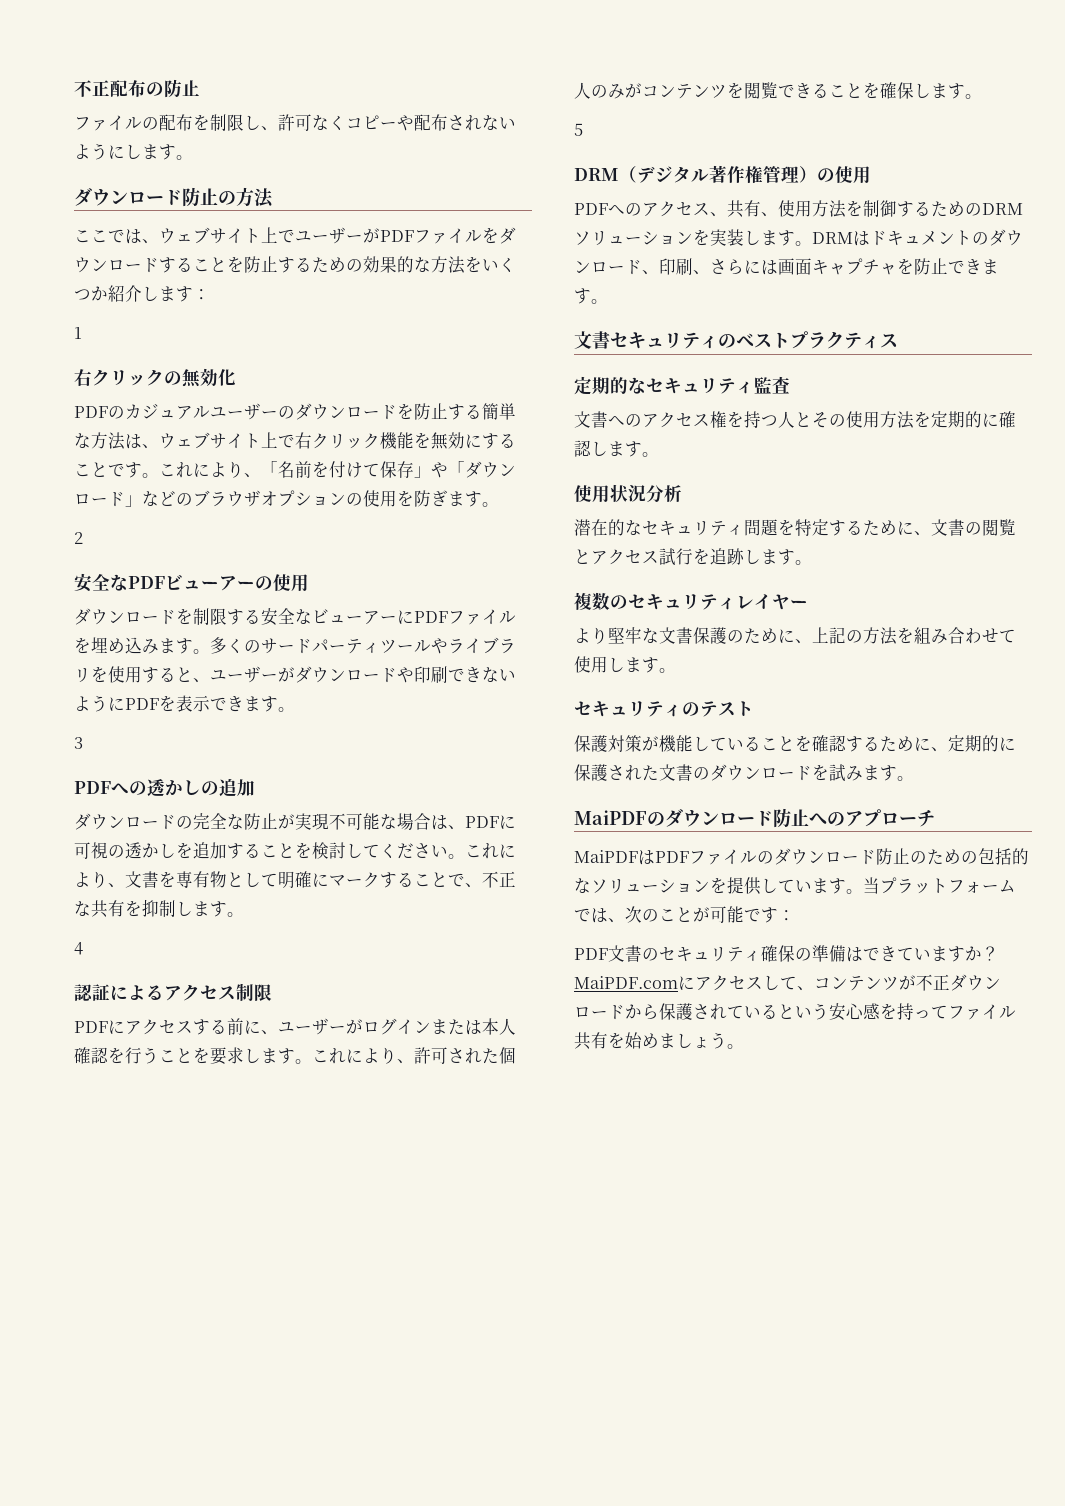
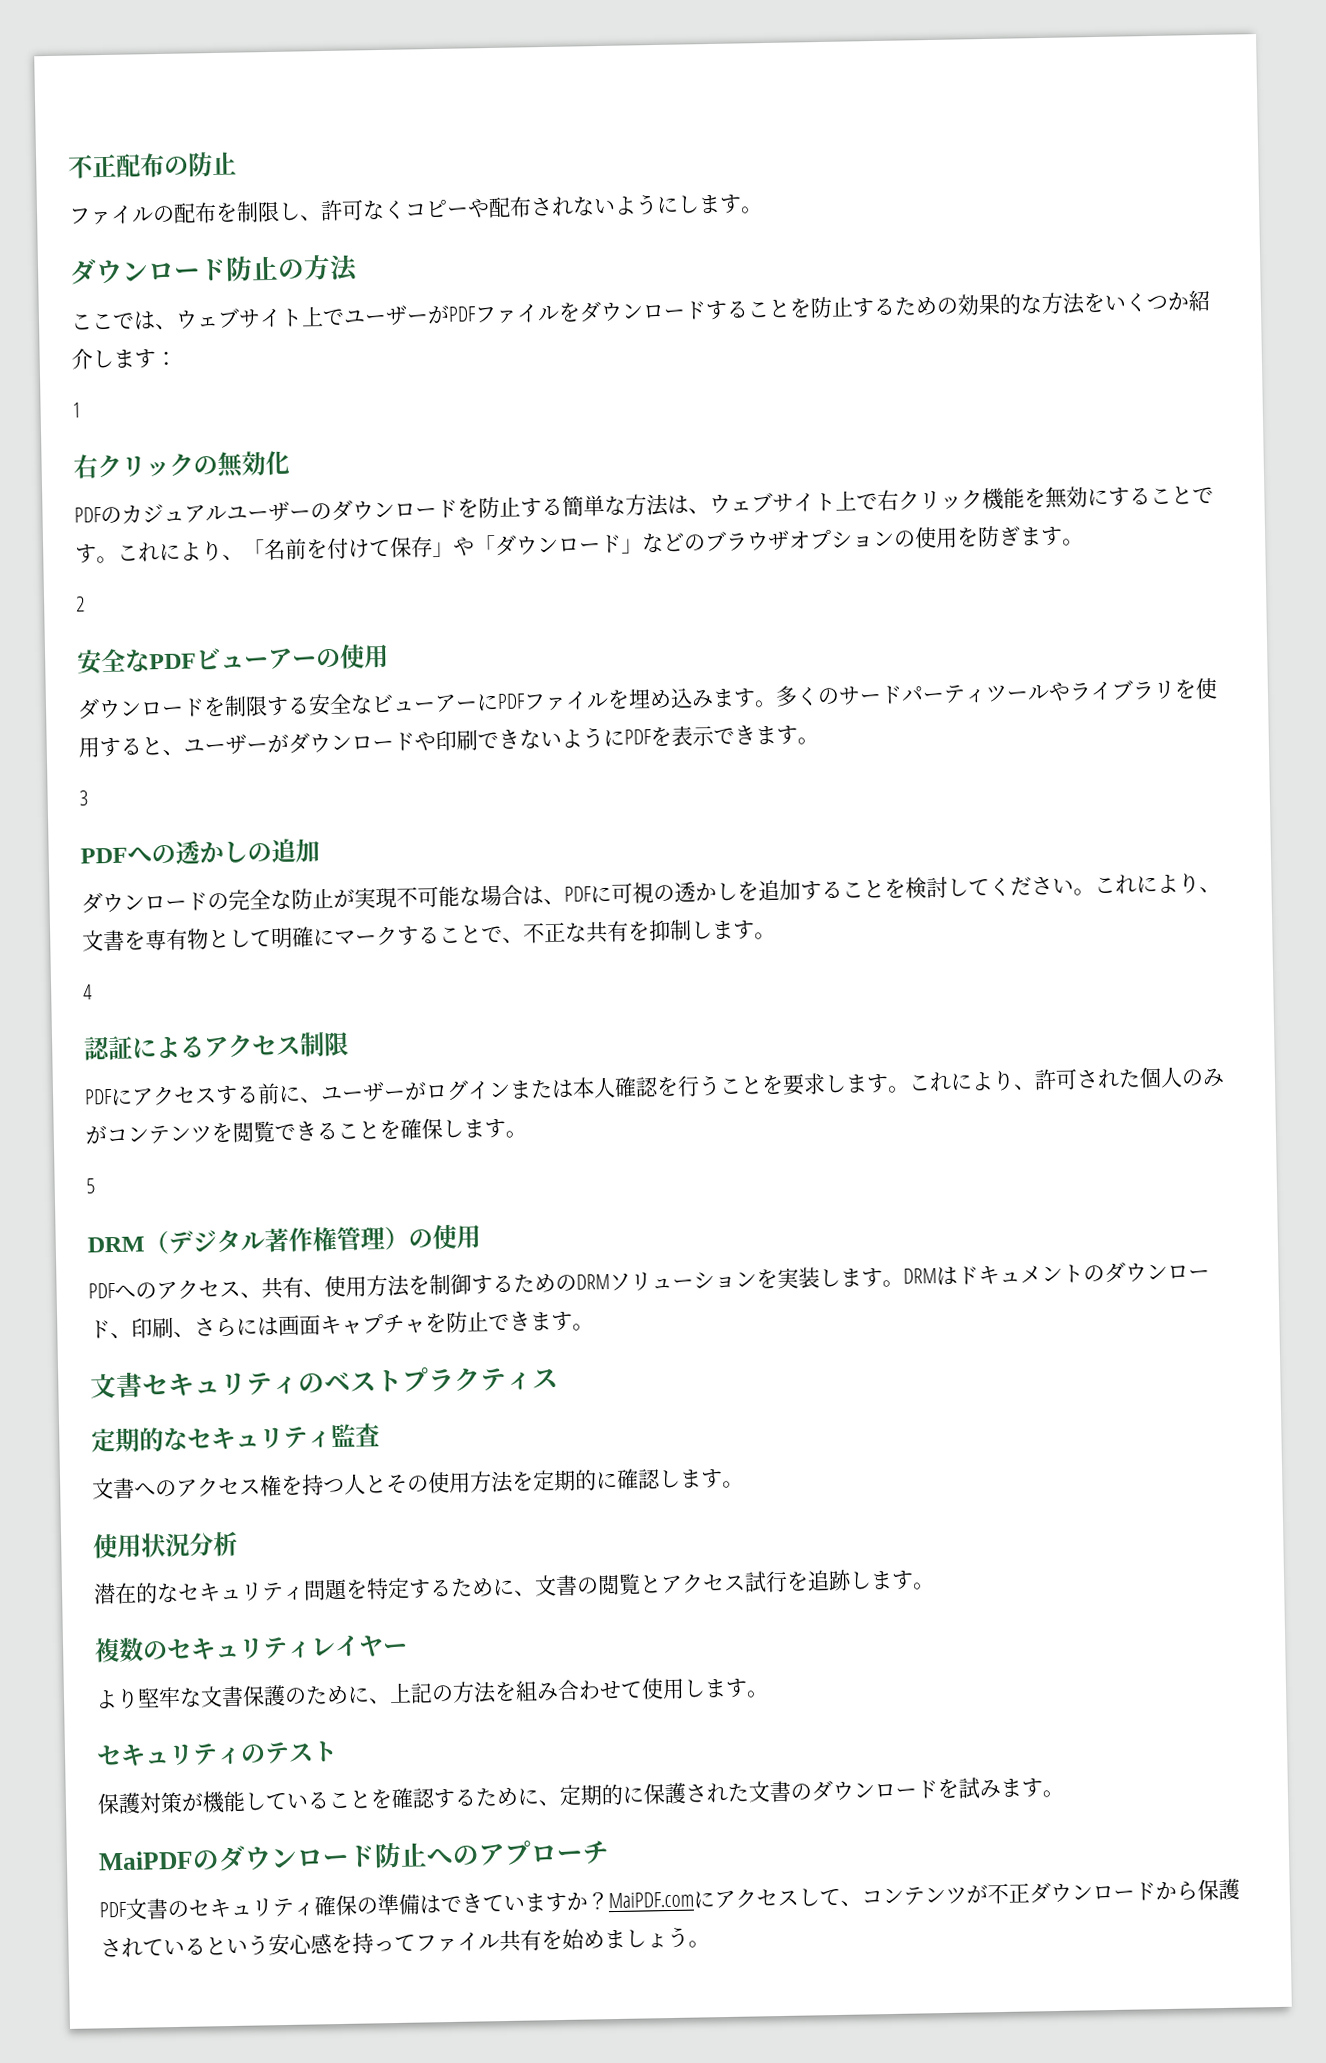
[574,848,1029,865] [574,877,1016,895] [574,906,795,923] // MaiPDFはPDFファイルのダウンロード防止のための包括的なソリューションを提供しています。当プラットフォームでは、次のことが可能です： -> (610, 1852) none

